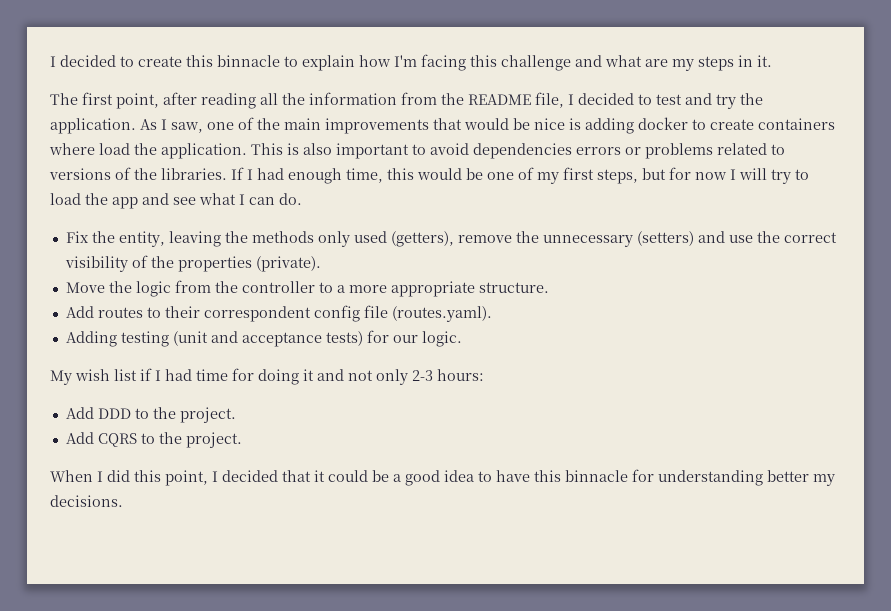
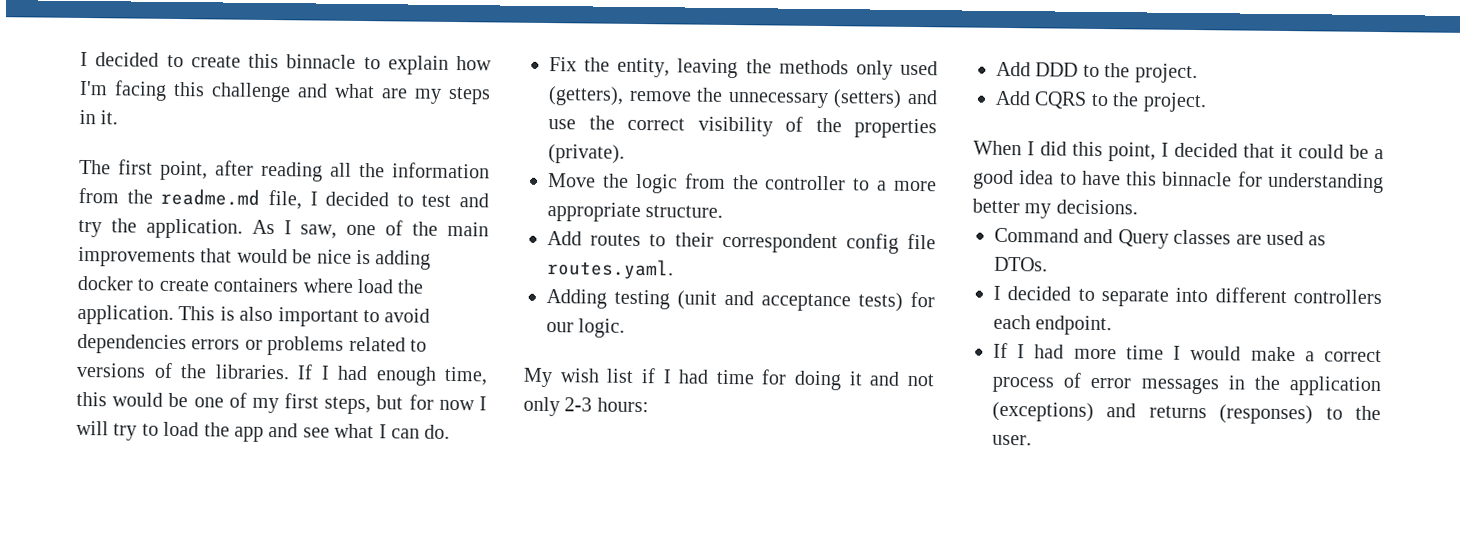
[468,94,531,105] README -> [160,188,261,206] readme.md
[391,306,492,322] (routes.yaml). -> [547,259,674,280] routes.yaml.
(123, 501) none -> [994,227,1327,249] [994,256,1048,272] [993,285,1382,307] [993,314,1113,336] [993,342,1382,363] [992,372,1381,397] [992,401,1381,425] [992,434,1032,446] // Command and Query classes are used as DTOs. // I decided to separate into different controllers each endpoint. // If I had more time I would make a correct process of error messages in the application (exceptions) and returns (responses) to the user.

